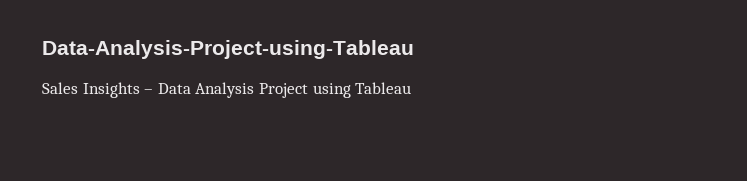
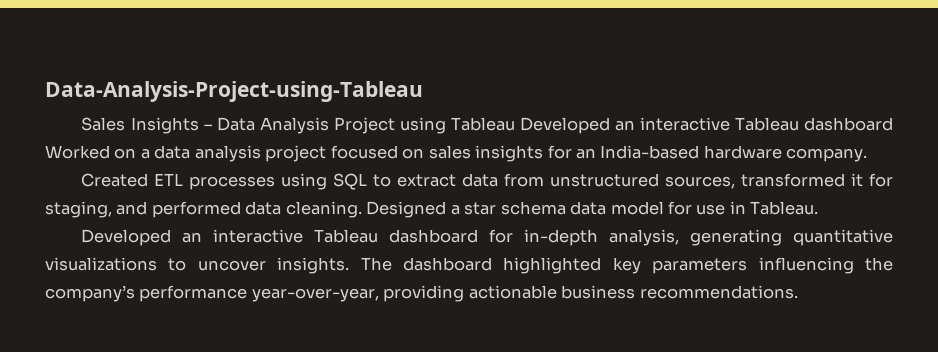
(412, 88) none -> [519,117,893,134] [45,145,868,162] [81,173,893,190] [45,201,819,218] [81,229,893,246] [45,257,893,274] [45,285,798,302] Developed an interactive Tableau dashboard Worked on a data analysis project focused on sales insights for an India-based hardware company. // Created ETL processes using SQL to extract data from unstructured sources, transformed it for staging, and performed data cleaning. Designed a star schema data model for use in Tableau. // Developed an interactive Tableau dashboard for in-depth analysis, generating quantitative visualizations to uncover insights. The dashboard highlighted key parameters influencing the company’s performance year-over-year, providing actionable business recommendations.

